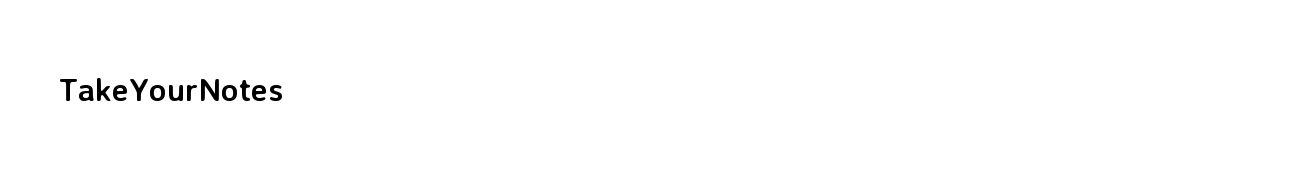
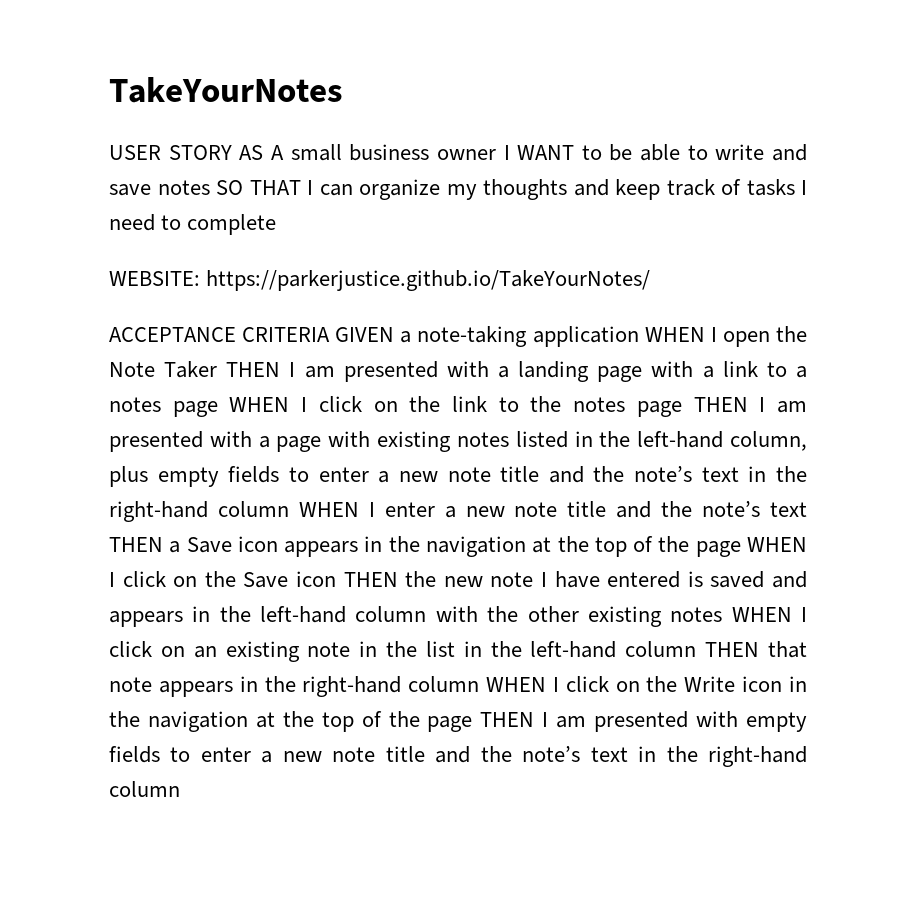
(283, 89) none -> [109,144,807,161] [109,179,807,200] [109,214,277,235] [109,270,651,291] [109,326,807,347] [109,361,807,382] [109,396,807,417] [109,431,807,452] [109,466,807,487] [109,501,807,522] [109,536,808,557] [109,571,808,588] [109,606,808,627] [109,641,807,662] [109,676,807,697] [109,711,807,732] [109,746,807,767] [109,781,180,797] // USER STORY AS A small business owner I WANT to be able to write and save notes SO THAT I can organize my thoughts and keep track of tasks I need to complete // WEBSITE: https://parkerjustice.github.io/TakeYourNotes/ // ACCEPTANCE CRITERIA GIVEN a note-taking application WHEN I open the Note Taker THEN I am presented with a landing page with a link to a notes page WHEN I click on the link to the notes page THEN I am presented with a page with existing notes listed in the left-hand column, plus empty fields to enter a new note title and the note’s text in the right-hand column WHEN I enter a new note title and the note’s text THEN a Save icon appears in the navigation at the top of the page WHEN I click on the Save icon THEN the new note I have entered is saved and appears in the left-hand column with the other existing notes WHEN I click on an existing note in the list in the left-hand column THEN that note appears in the right-hand column WHEN I click on the Write icon in the navigation at the top of the page THEN I am presented with empty fields to enter a new note title and the note’s text in the right-hand column

